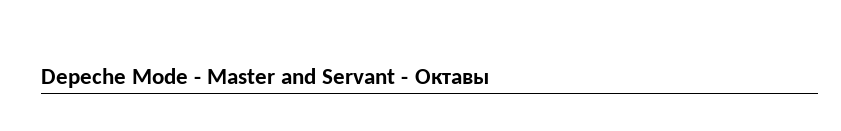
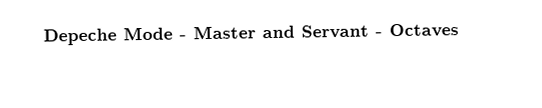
[414,69,489,84] Октавы -> [389,23,459,38] Octaves

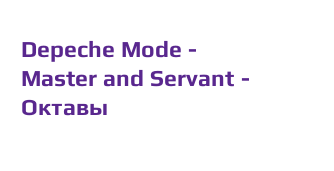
[389,23,459,38] Octaves -> [21,99,108,116] Октавы

